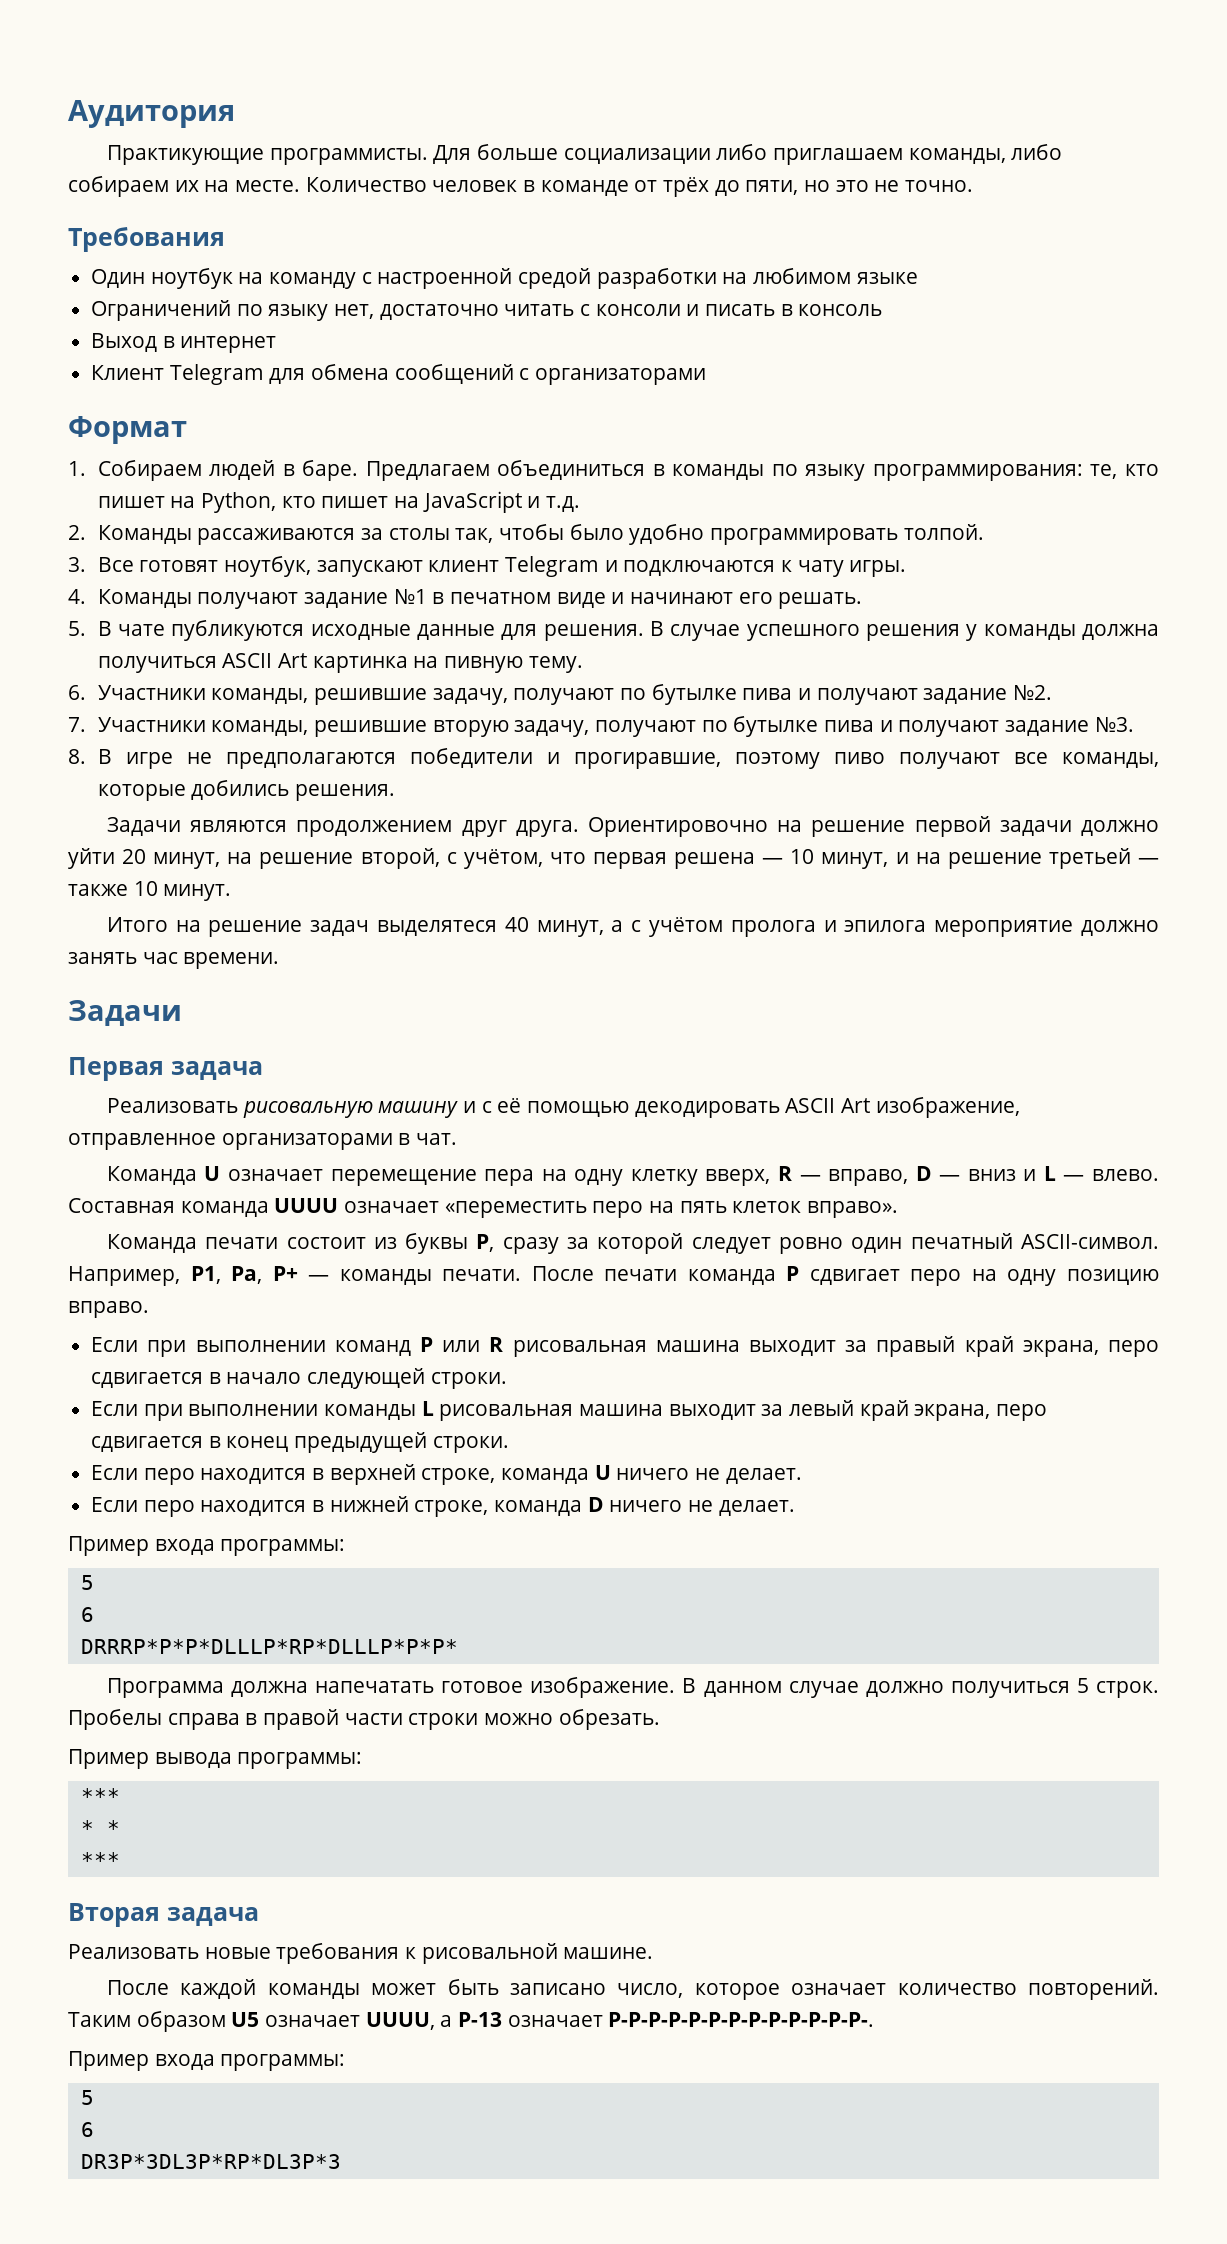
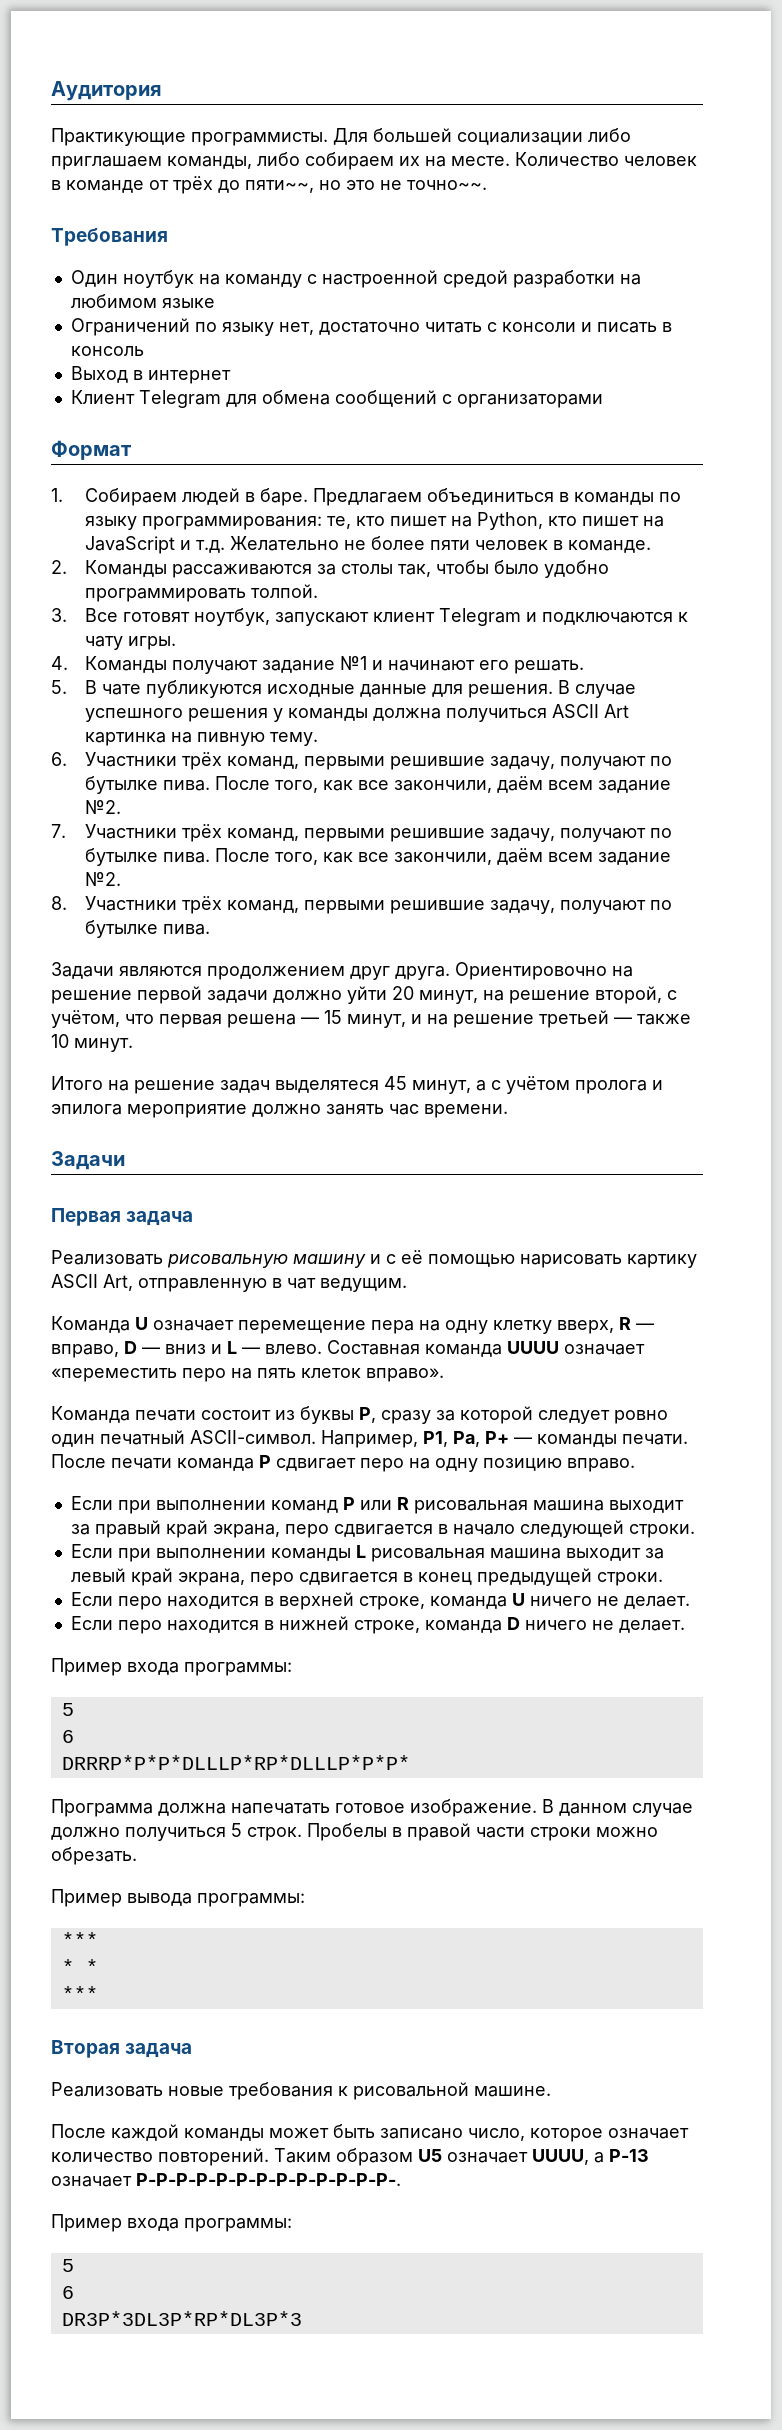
[476,144,558,160] больше -> [373,128,452,142] большей
[745,180,799,195] пяти, -> [245,180,314,193] пяти~~,
[905,180,974,192] точно. -> [407,180,487,190] точно~~.
(580, 504) none -> [229,536,651,553] Желательно не более пяти человек в команде.
[432,592,606,608] в печатном виде -> (367, 663) none
[211,684,1052,705] [68,716,1134,737] [68,748,1159,769] [97,780,395,801] команды, решившие задачу, получают по бутылке пива и получают задание №2. // 7. Участники команды, решившие вторую задачу, получают по бутылке пива и получают задание №3. // 8. В игре не предполагаются победители и прогиравшие, поэтому пиво получают все команды, которые добились решения. -> [181,752,672,770] [84,776,671,794] [84,800,121,814] [51,824,672,842] [84,848,671,866] [84,872,121,886] [51,896,672,914] [84,920,210,938] трёх команд, первыми решившие задачу, получают по бутылке пива. После того, как все закончили, даём всем задание №2. // 7. Участники трёх команд, первыми решившие задачу, получают по бутылке пива. После того, как все закончили, даём всем задание №2. // 8. Участники трёх команд, первыми решившие задачу, получают по бутылке пива.
[790,849,815,864] 10 -> [324,1010,342,1024] 15
[504,917,529,932] 40 -> [384,1076,407,1090] 45
[634,1097,1020,1118] [68,1133,458,1150] декодировать ASCII Art изображение, отправленное организаторами в чат. -> [520,1254,697,1268] [51,1274,407,1292] нарисовать картику ASCII Art, отправленную в чат ведущим.
[167,1713,240,1730] справа -> (387, 1832) none

